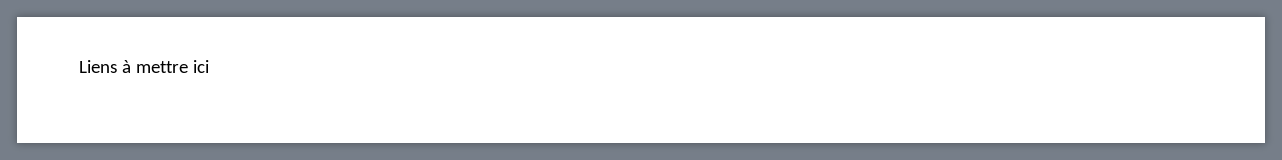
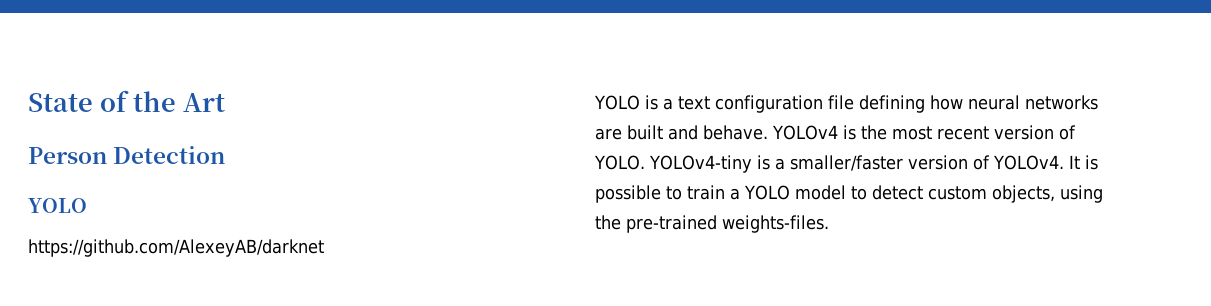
[79,60,209,73] Liens à mettre ici -> [28,90,225,112] [28,146,226,164] [28,198,87,213] [28,239,324,257] [594,95,1098,113] [595,125,1076,140] [594,155,1098,173] [595,185,1103,203] [595,215,829,233] State of the Art // Person Detection // YOLO // https://github.com/AlexeyAB/darknet // YOLO is a text configuration file defining how neural networks are built and behave. YOLOv4 is the most recent version of YOLO. YOLOv4-tiny is a smaller/faster version of YOLOv4. It is possible to train a YOLO model to detect custom objects, using the pre-trained weights-files.

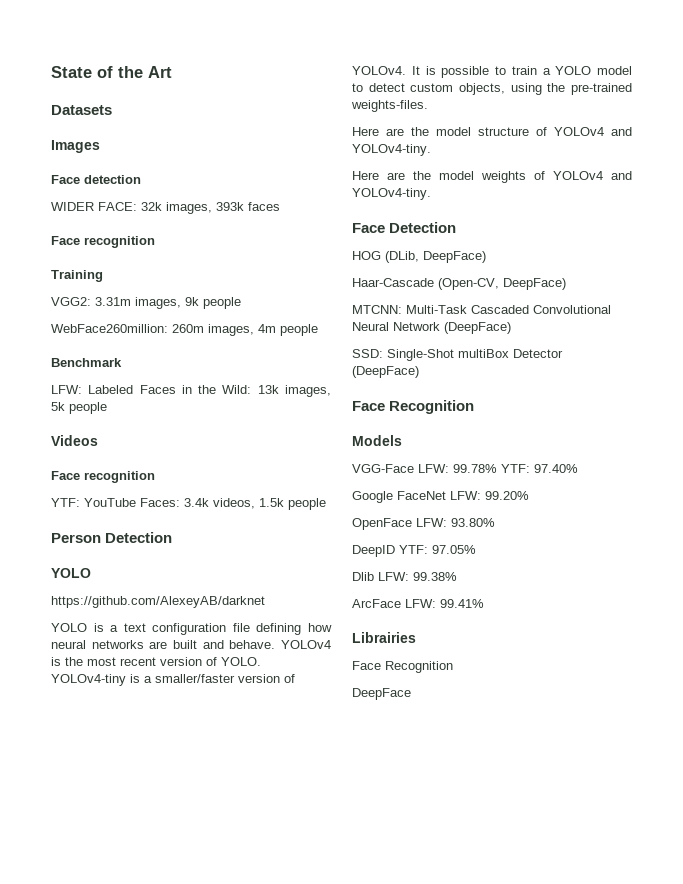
(225, 102) none -> [51,105,112,115] [51,140,100,153] [51,175,141,184] [51,202,280,214] [51,236,155,248] [51,270,103,282] [51,297,241,309] [51,324,318,336] [51,358,122,367] [51,385,331,397] [51,402,107,414] [51,435,98,446] [51,471,155,483] [51,498,326,510] // Datasets // Images // Face detection // WIDER FACE: 32k images, 393k faces // Face recognition // Training // VGG2: 3.31m images, 9k people // WebFace260million: 260m images, 4m people // Benchmark // LFW: Labeled Faces in the Wild: 13k images, 5k people // Videos // Face recognition // YTF: YouTube Faces: 3.4k videos, 1.5k people
(829, 224) none -> [352,127,632,136] [352,144,431,156] [352,171,632,183] [352,188,431,200] [352,222,457,233] [352,251,486,263] [352,278,566,290] [352,305,611,314] [352,322,511,334] [352,349,563,361] [352,366,419,378] [352,400,475,414] [352,435,402,446] [352,464,578,473] [352,491,529,503] [352,518,495,530] [352,545,476,557] [352,572,457,581] [352,599,484,608] [352,632,416,643] [352,661,453,673] [352,688,411,700] // Here are the model structure of YOLOv4 and YOLOv4-tiny. // Here are the model weights of YOLOv4 and YOLOv4-tiny. // Face Detection // HOG (DLib, DeepFace) // Haar-Cascade (Open-CV, DeepFace) // MTCNN: Multi-Task Cascaded Convolutional Neural Network (DeepFace) // SSD: Single-Shot multiBox Detector (DeepFace) // Face Recognition // Models // VGG-Face LFW: 99.78% YTF: 97.40% // Google FaceNet LFW: 99.20% // OpenFace LFW: 93.80% // DeepID YTF: 97.05% // Dlib LFW: 99.38% // ArcFace LFW: 99.41% // Librairies // Face Recognition // DeepFace

